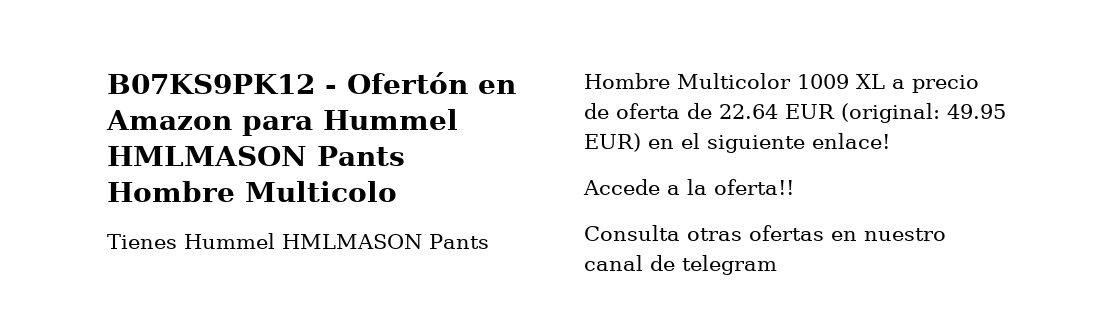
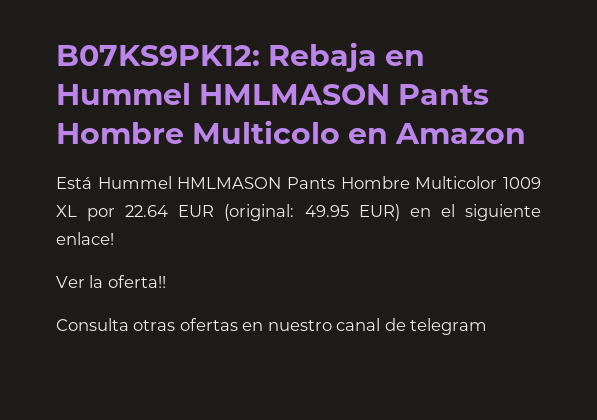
[107,72,516,94] [106,110,313,136] B07KS9PK12 - Ofertón en Amazon para -> [56,42,426,72] B07KS9PK12: Rebaja en
[107,234,177,249] // Tienes -> [348,123,527,144] [56,176,92,189] en Amazon // Está
[892,75,979,93] [584,103,712,119] a precio de oferta de -> [87,208,116,221] por
[583,179,680,195] Accede a -> [56,276,85,288] Ver

